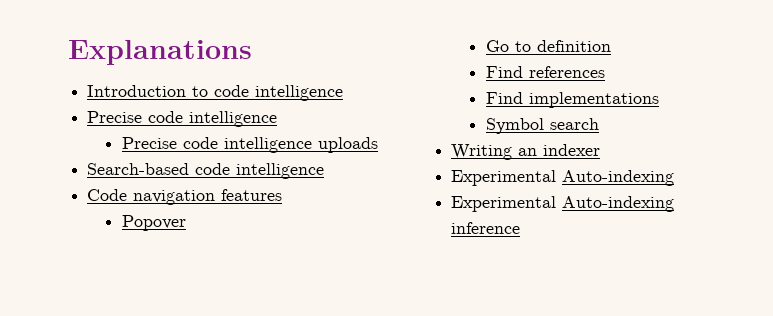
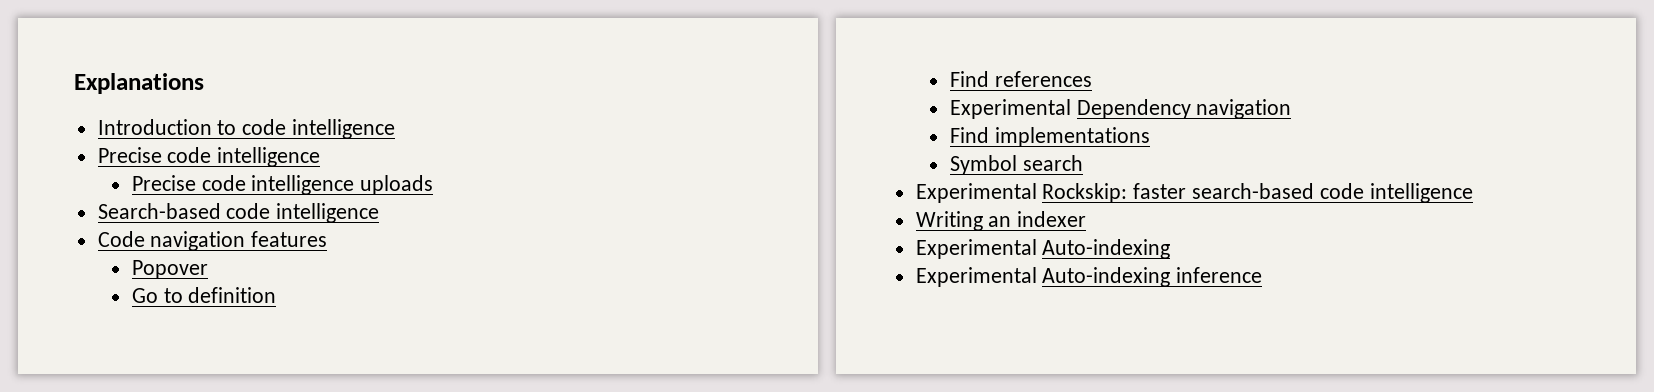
(606, 72) none -> [949,99,1292,119] // Experimental Dependency navigation
(600, 124) none -> [915,183,1473,203] // Experimental Rockskip: faster search-based code intelligence

